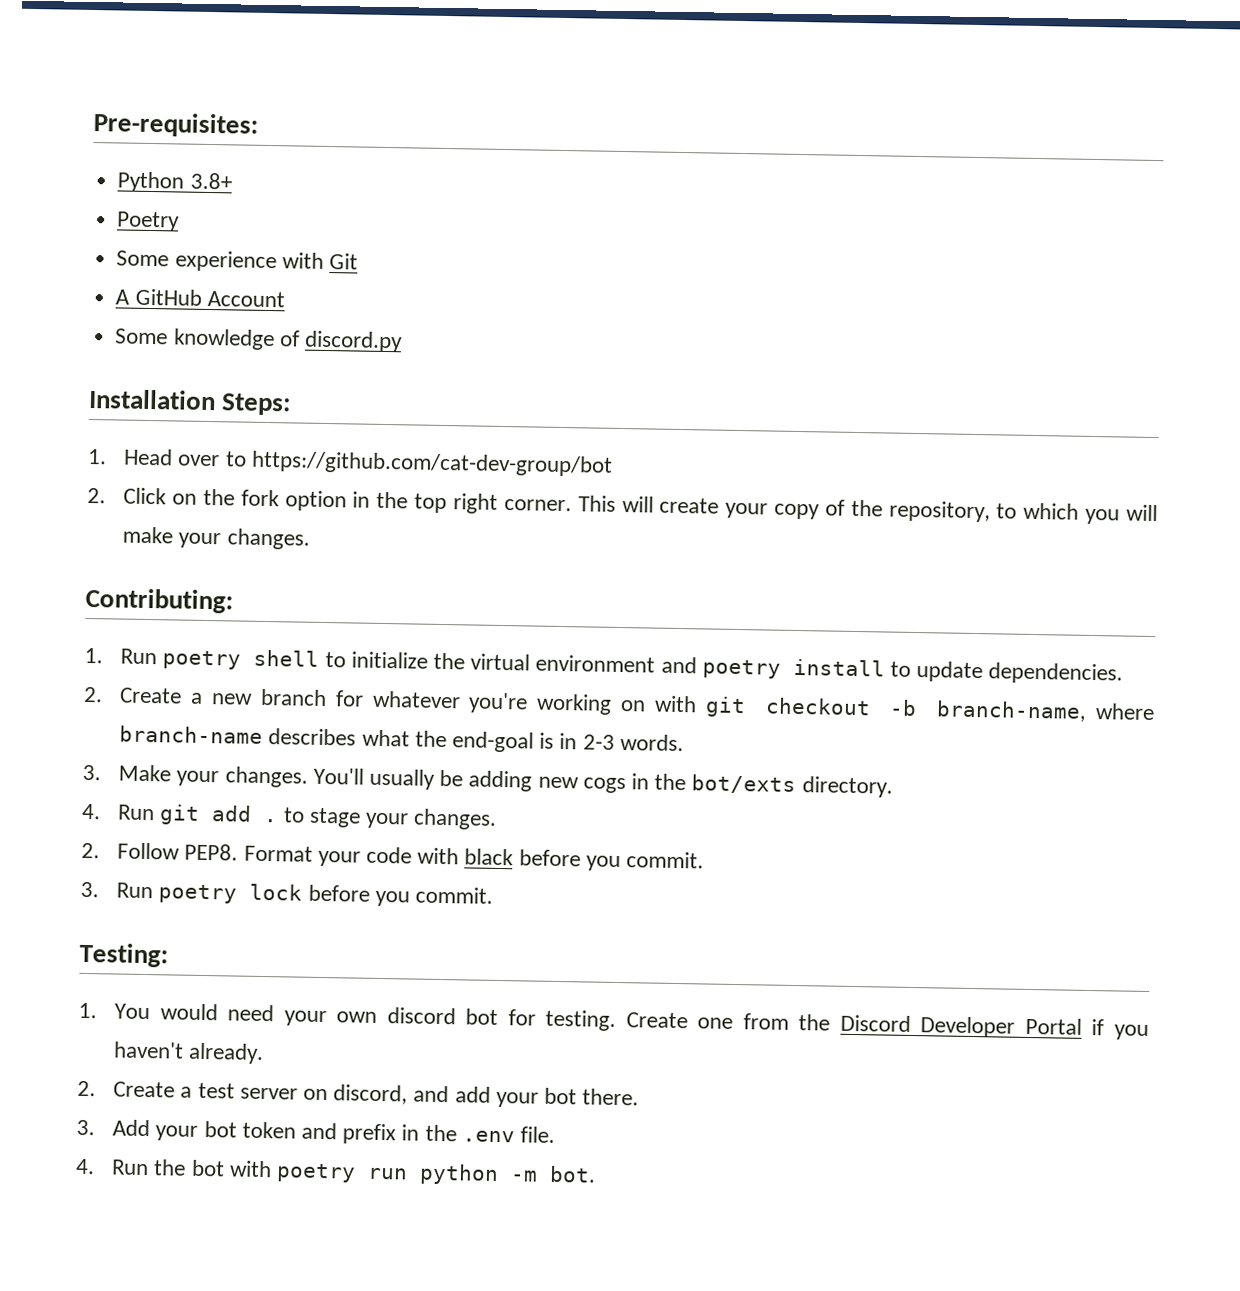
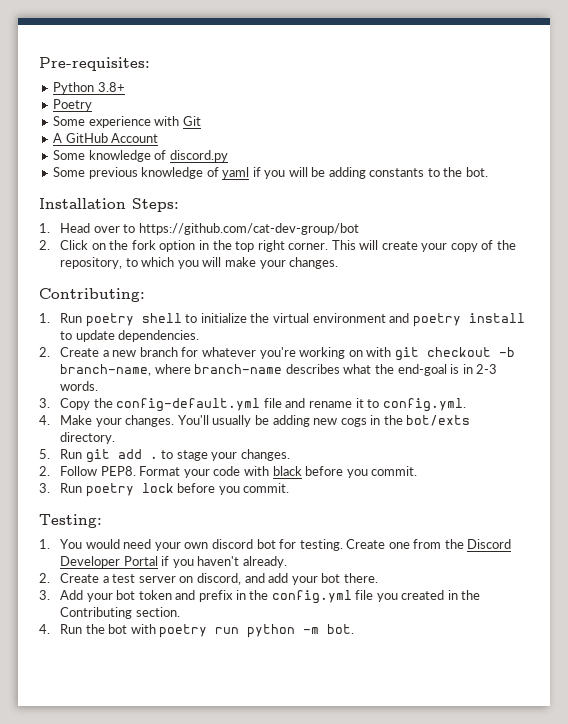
(403, 341) none -> [53,167,488,179] // Some previous knowledge of yaml if you will be adding constants to the bot.
(101, 772) none -> [60,398,466,412] [39,415,50,425] Copy the config-default.yml file and rename it to config.yml. // 4.
[81,803,101,820] 4. -> [39,449,50,459] 5.
[461,1126,556,1143] .env file. -> [271,590,481,604] [60,607,180,619] config.yml file you created in the Contributing section.

